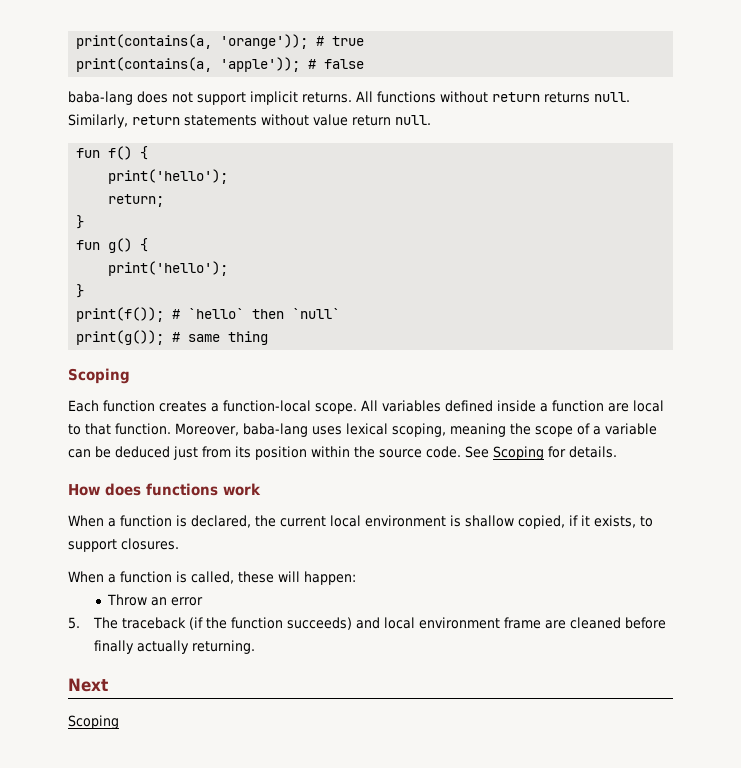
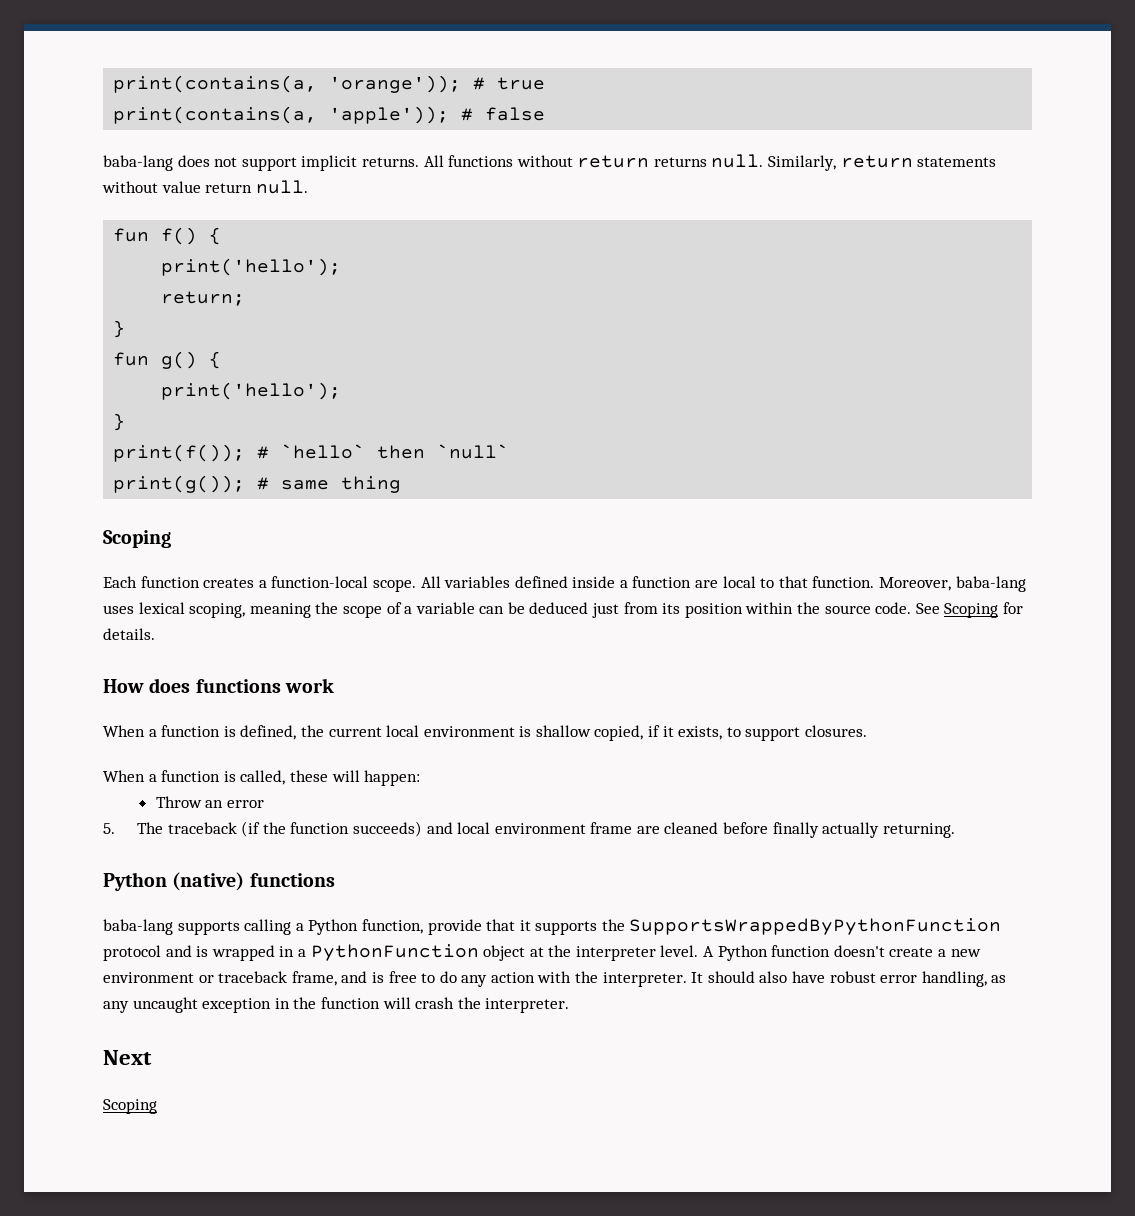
[191,515,251,528] declared, -> [240,725,297,740] defined,
(255, 647) none -> [103,872,335,891] [103,918,1002,935] [103,944,981,961] [103,971,1007,987] [103,997,570,1013] // Python (native) functions // baba-lang supports calling a Python function, provide that it supports the SupportsWrappedByPythonFunction protocol and is wrapped in a PythonFunction object at the interpreter level. A Python function doesn't create a new environment or traceback frame, and is free to do any action with the interpreter. It should also have robust error handling, as any uncaught exception in the function will crash the interpreter.

